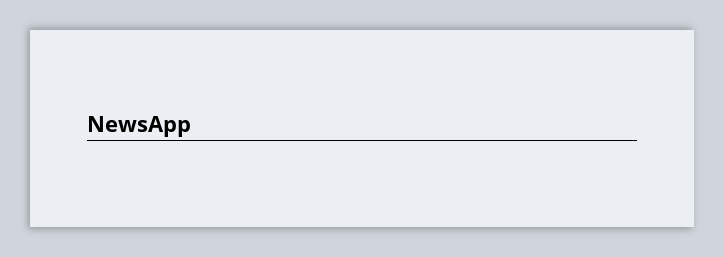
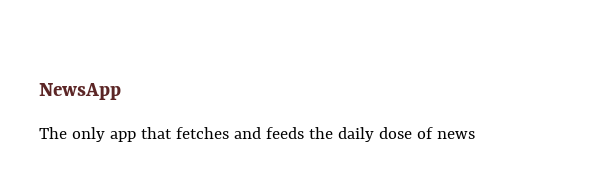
(191, 126) none -> [39,127,475,142] // The only app that fetches and feeds the daily dose of news

